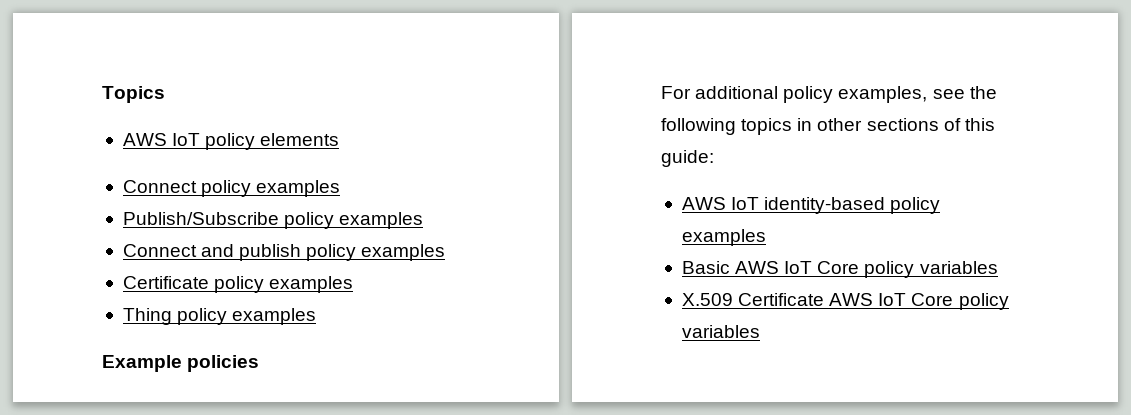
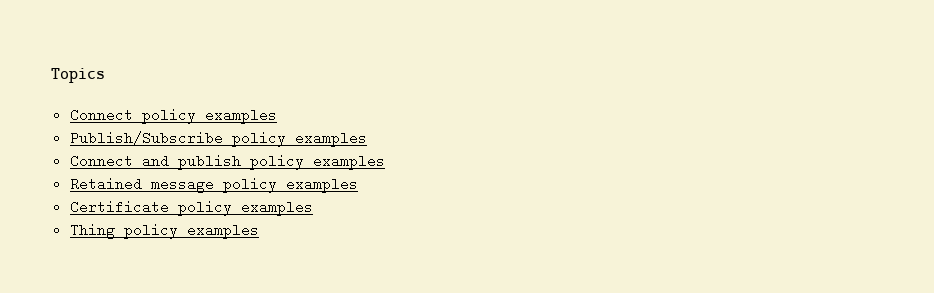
[122,133,340,150] // AWS IoT policy elements -> (105, 75) none
(446, 252) none -> [69,177,358,193] // Retained message policy examples
[102,355,260,372] [661,86,997,103] [661,118,995,135] [661,150,714,167] [681,197,941,214] [681,229,766,246] [681,261,998,278] [681,293,1009,310] [681,325,760,338] // Example policies // For additional policy examples, see the following topics in other sections of this guide: // AWS IoT identity-based policy examples // Basic AWS IoT Core policy variables // X.509 Certificate AWS IoT Core policy variables -> (259, 231) none

